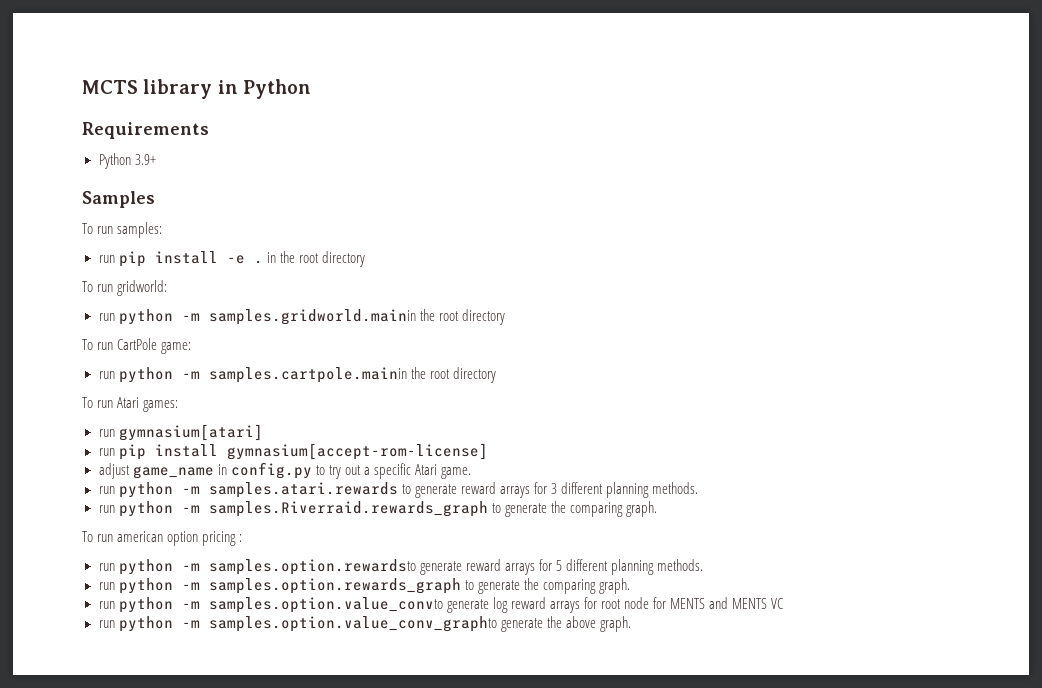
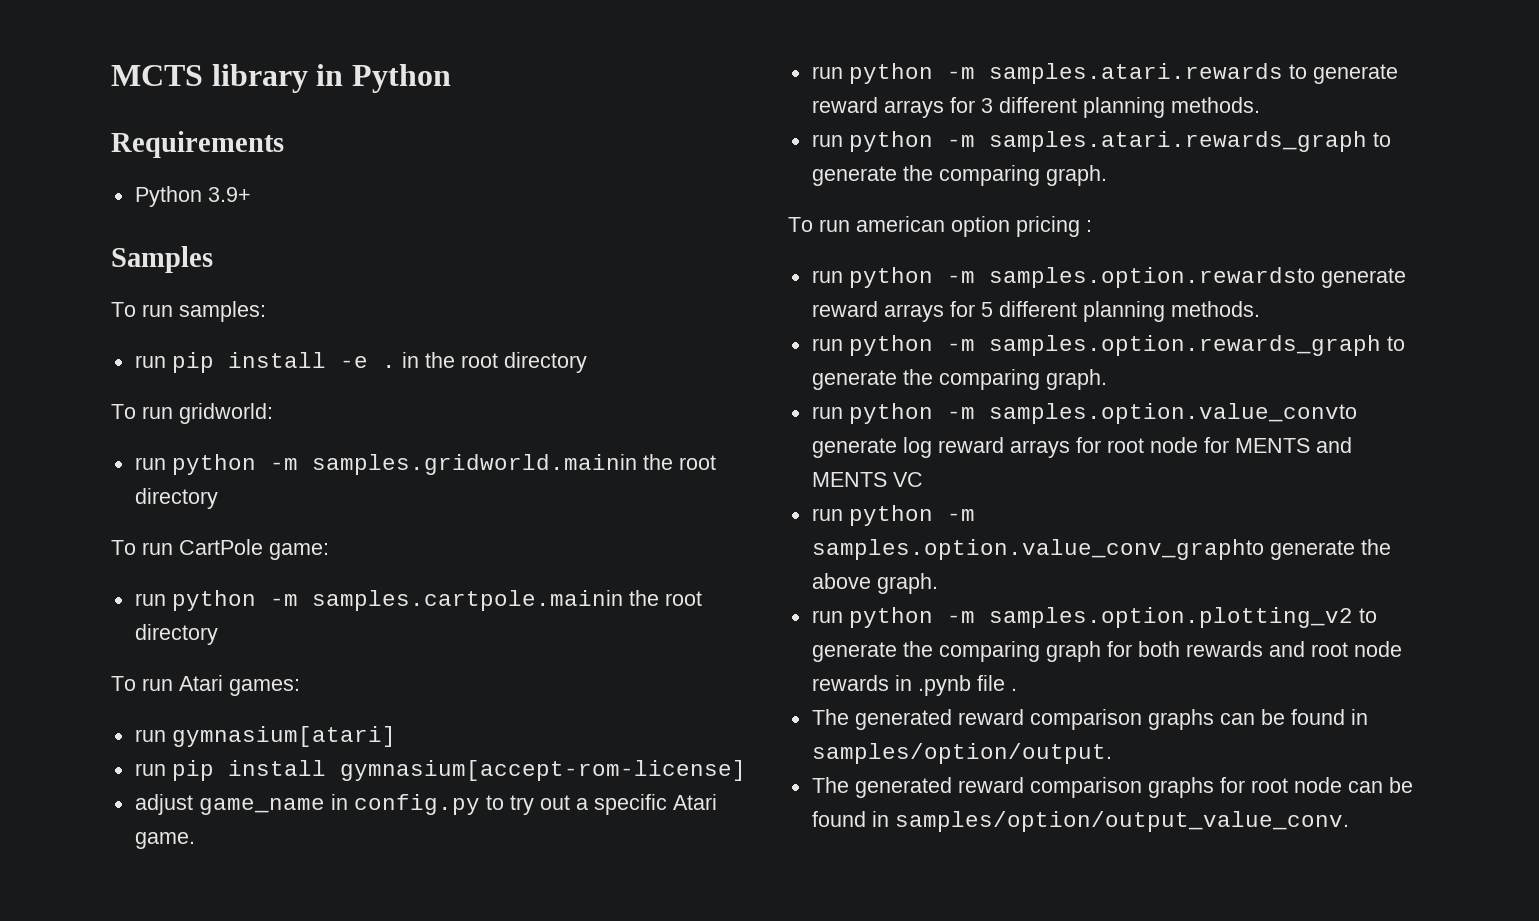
[208,501,488,517] samples.Riverraid.rewards_graph -> [988,131,1367,152] samples.atari.rewards_graph
(631, 624) none -> [811,607,1377,628] [811,641,1402,662] [811,675,1017,696] [811,709,1368,730] [811,743,1112,764] [811,777,1413,798] [811,811,1349,832] // run python -m samples.option.plotting_v2 to generate the comparing graph for both rewards and root node rewards in .pynb file . // The generated reward comparison graphs can be found in samples/option/output. // The generated reward comparison graphs for root node can be found in samples/option/output_value_conv.

